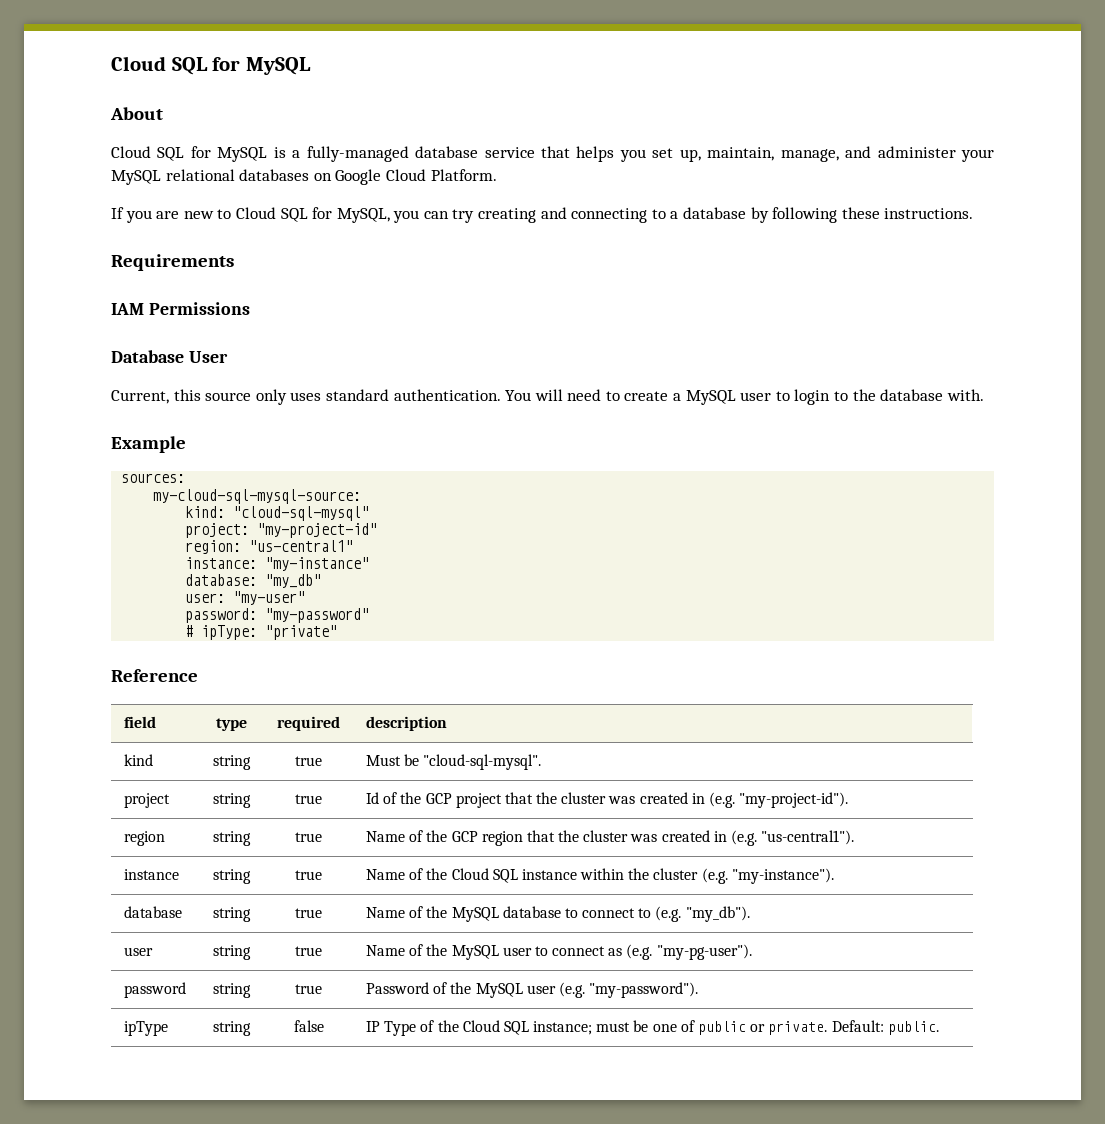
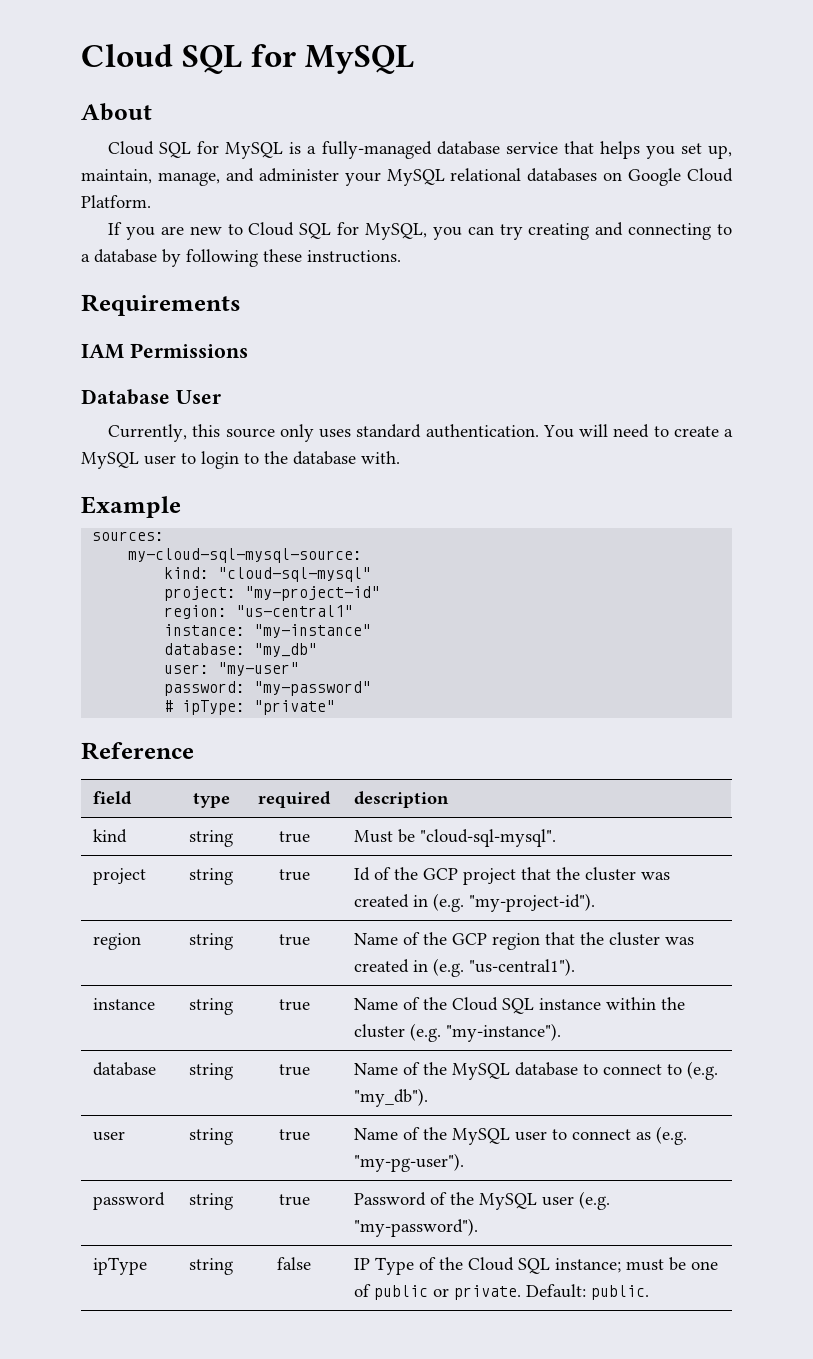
[111,390,169,404] Current, -> [108,424,188,442] Currently,

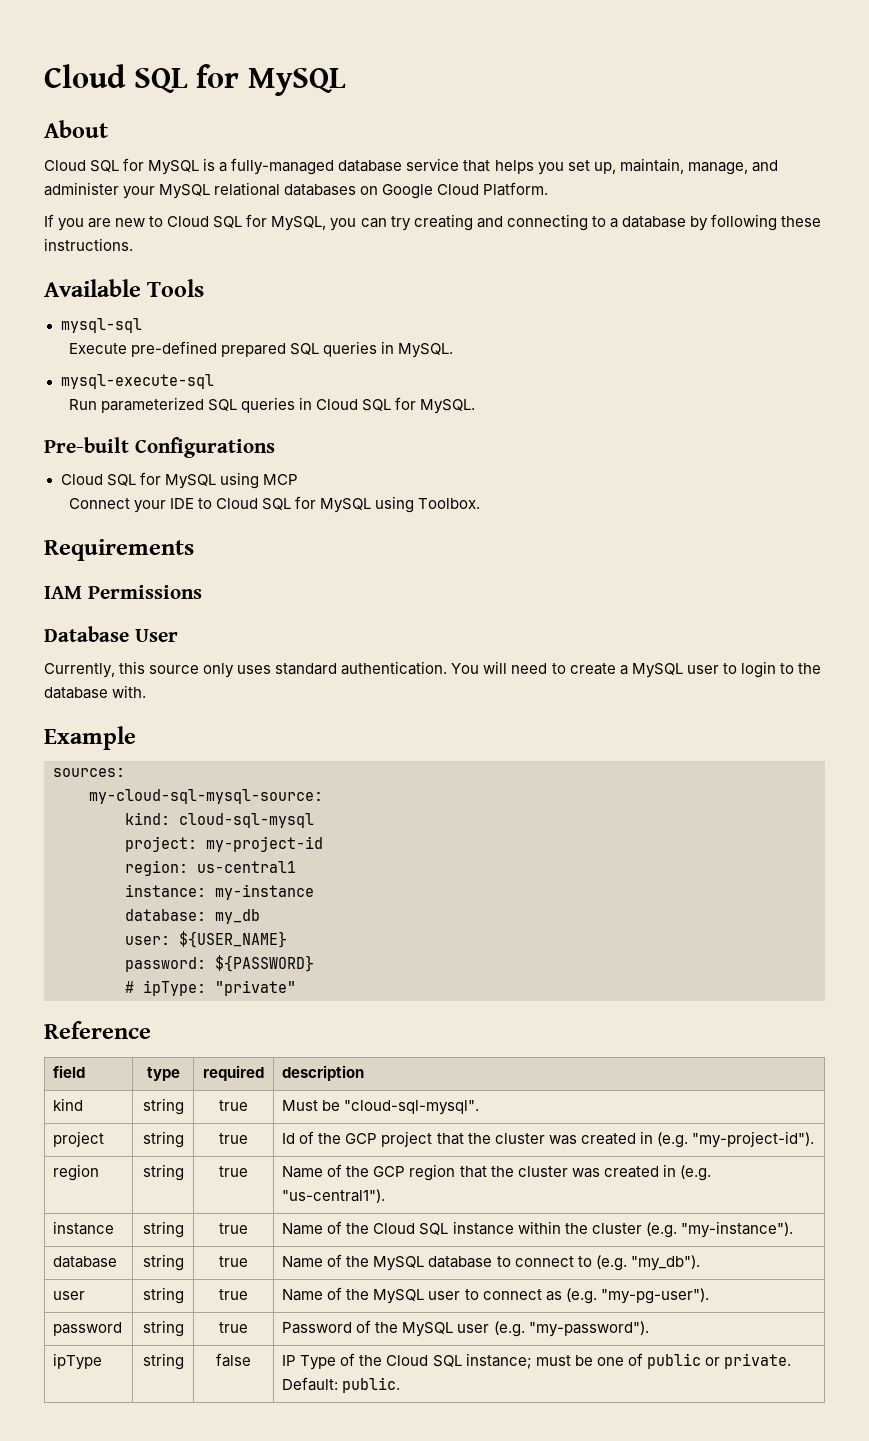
(401, 256) none -> [44,279,205,297] [60,318,142,333] [68,341,453,358] [60,374,214,389] [68,397,475,414] [44,437,275,458] [60,472,298,489] [68,496,480,513] // Available Tools // mysql-sql // Execute pre-defined prepared SQL queries in MySQL. // mysql-execute-sql // Run parameterized SQL queries in Cloud SQL for MySQL. // Pre-built Configurations // Cloud SQL for MySQL using MCP // Connect your IDE to Cloud SQL for MySQL using Toolbox.
[218,567,372,582] "cloud-sql-mysql" -> [179,813,314,828] cloud-sql-mysql
[245,586,381,601] "my-project-id" -> [206,836,323,852] my-project-id
[236,605,354,617] "us-central1" -> [197,861,296,873] us-central1
[254,624,372,638] "my-instance" -> [215,884,314,900] my-instance
[254,643,318,657] "my_db" -> [215,909,260,924] my_db
[218,662,300,676] "my-user" -> [179,931,287,948] ${USER_NAME}
[254,681,372,696] "my-password" -> [215,955,314,972] ${PASSWORD}

